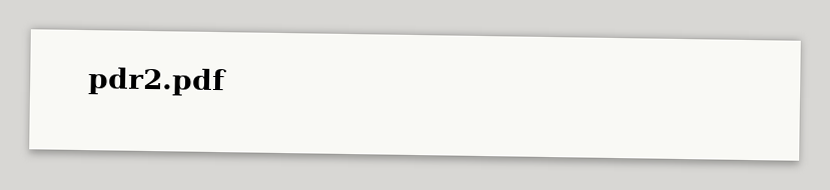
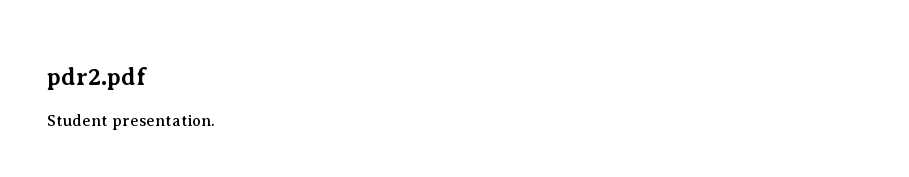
(227, 82) none -> [47,114,216,130] // Student presentation.

